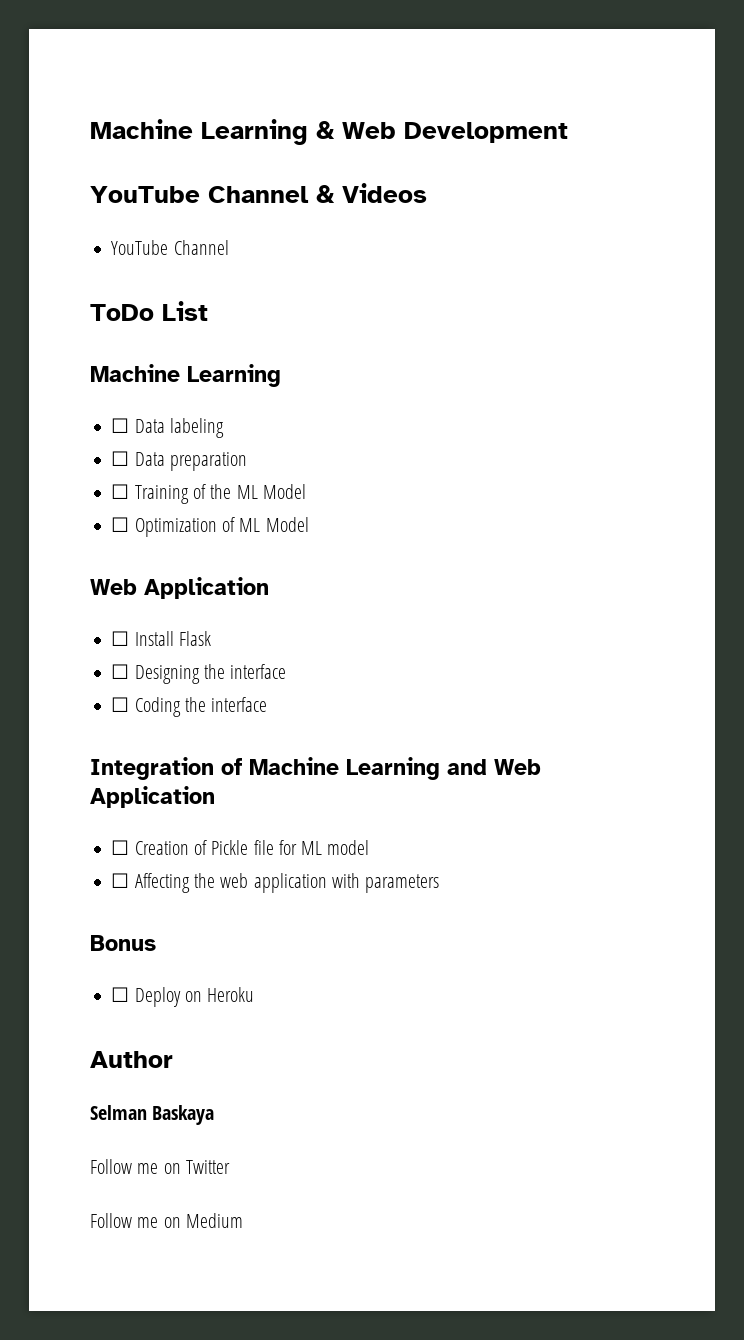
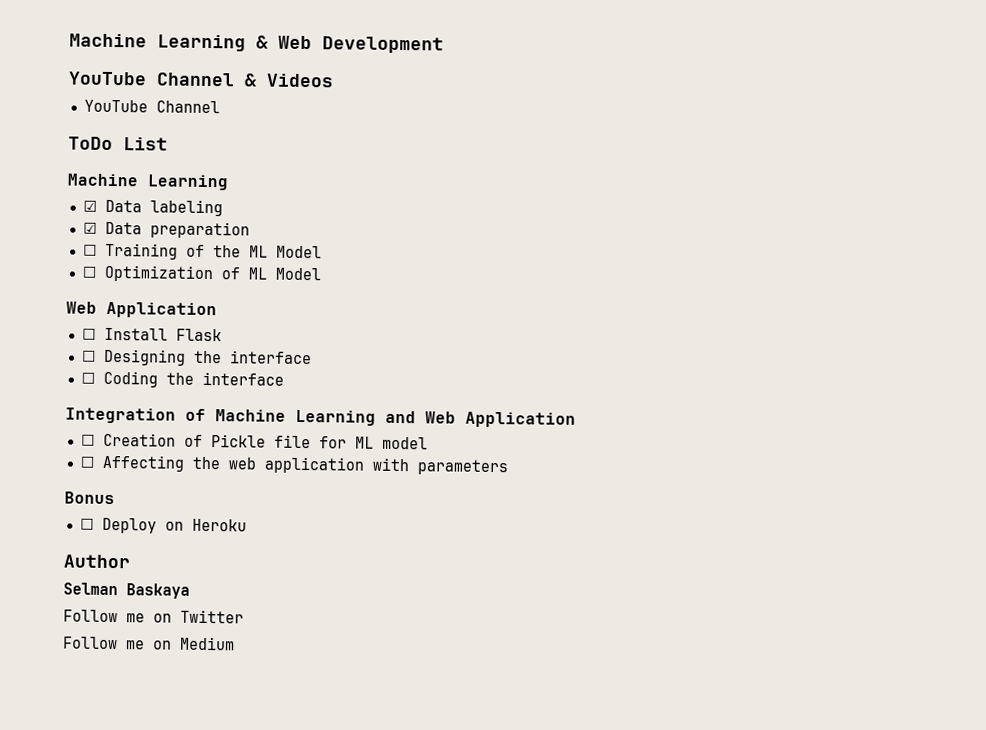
[111,418,130,433] ☐ -> [82,200,97,212] ☑
[111,451,130,466] ☐ -> [82,222,97,234] ☑

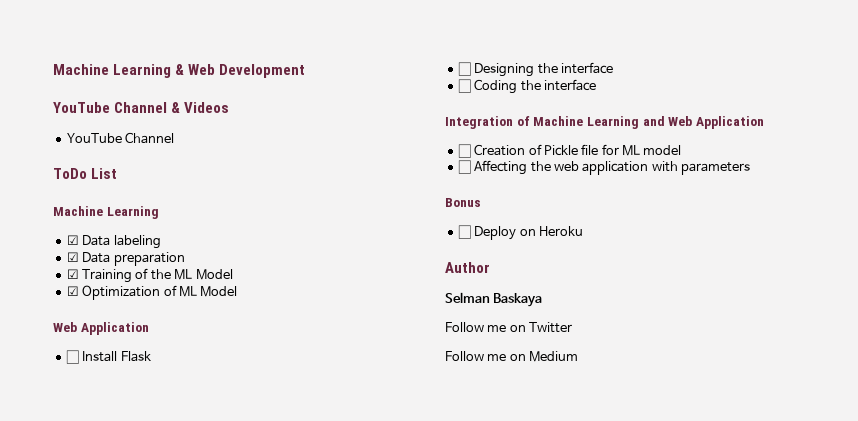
[82,244,97,256] ☐ -> [66,269,79,279] ☑
[81,266,97,278] ☐ -> [66,286,79,296] ☑

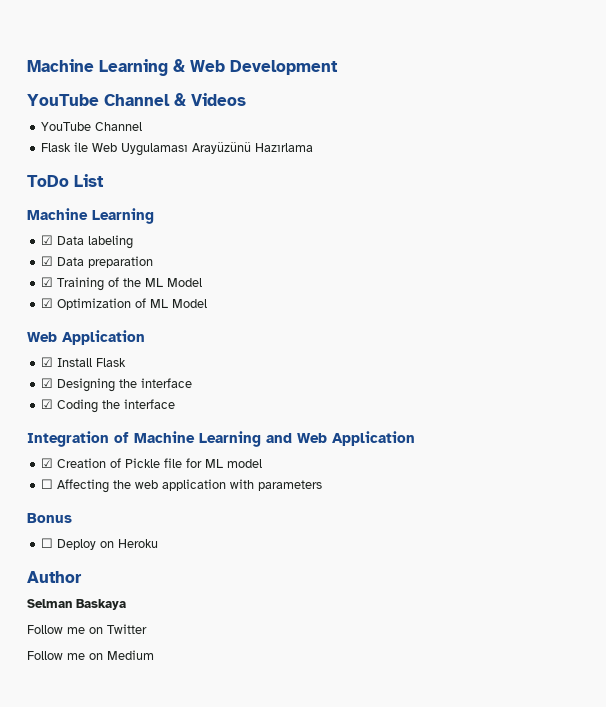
(175, 138) none -> [41,142,314,156] // Flask ile Web Uygulaması Arayüzünü Hazırlama
[65,350,79,364] ☐ -> [41,357,54,367] ☑
[457,62,471,76] ☐ -> [41,378,54,388] ☑
[457,79,471,93] ☐ -> [41,399,54,409] ☑
[457,144,471,158] ☐ -> [41,458,54,468] ☑

